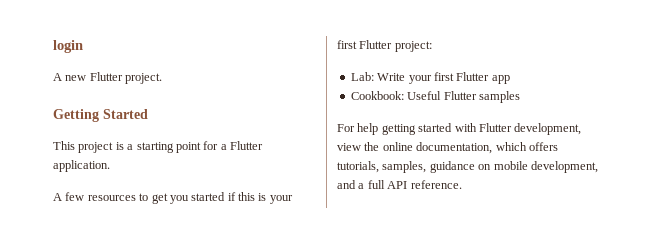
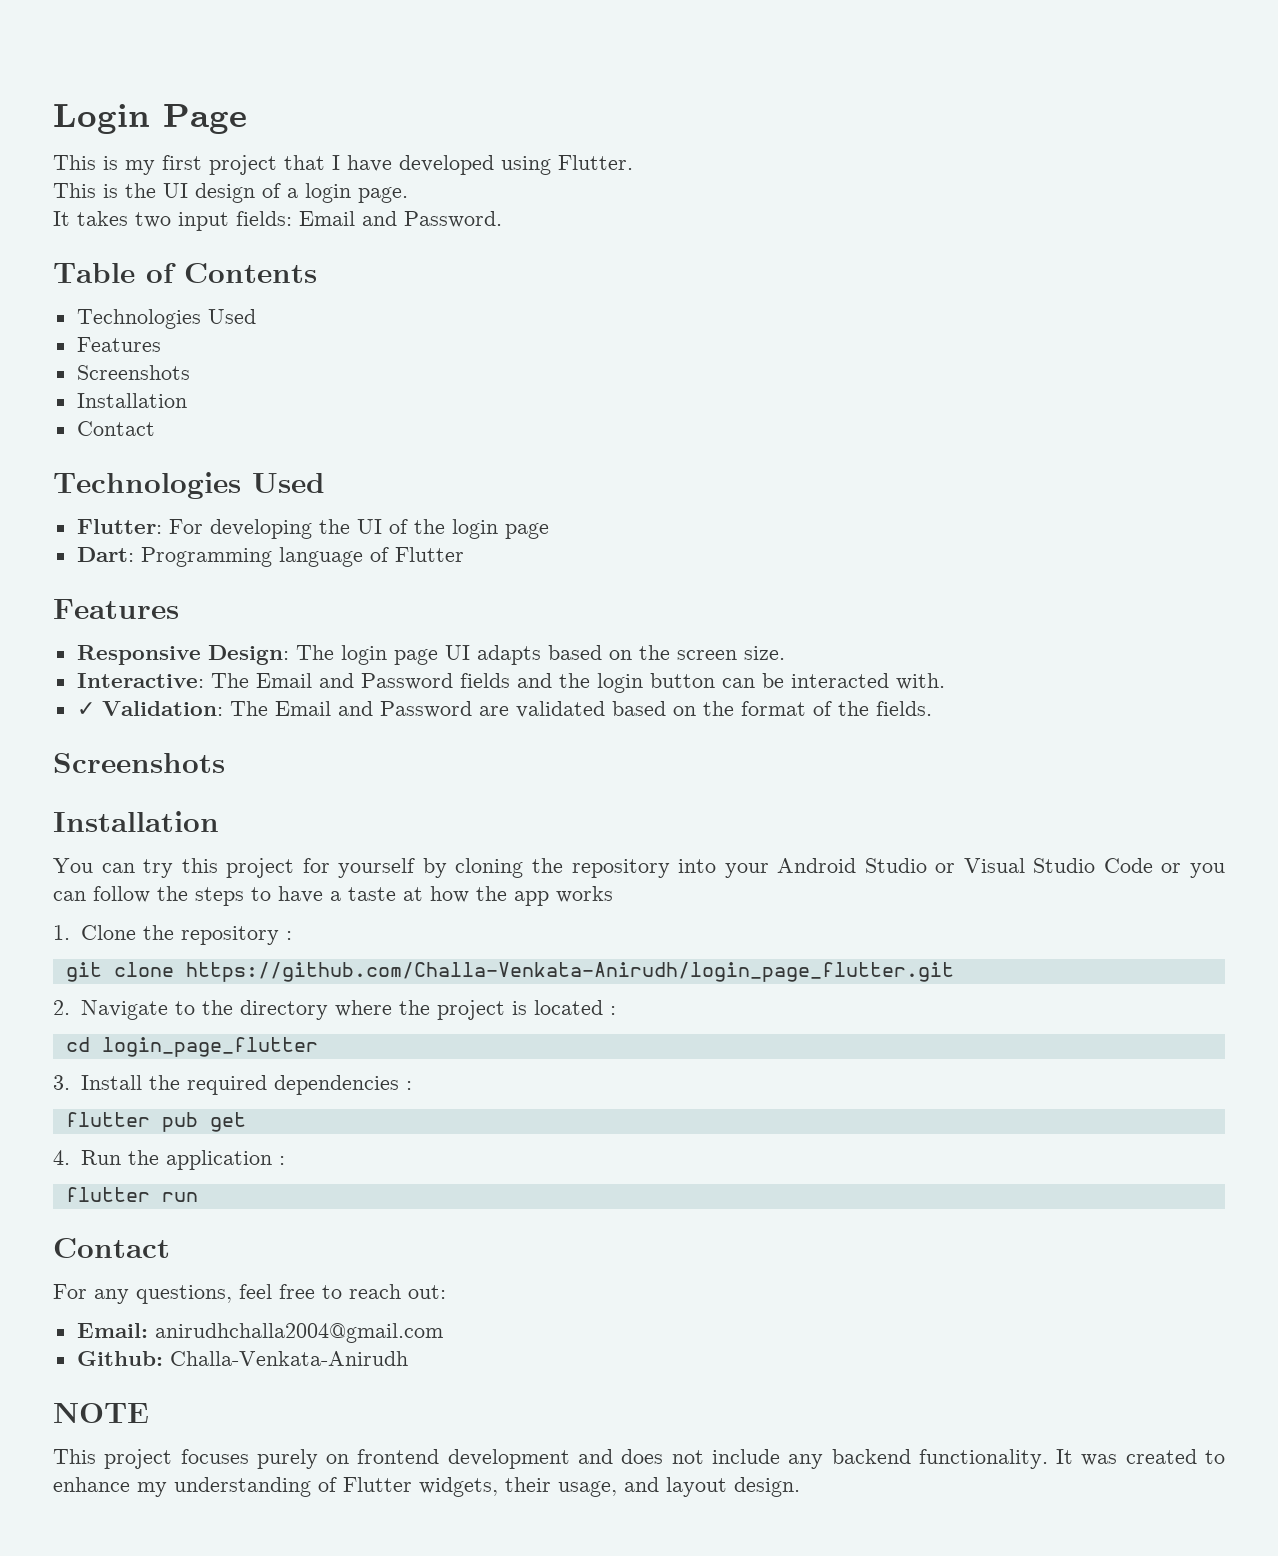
[53,40,83,53] [53,72,163,84] [53,109,148,122] [53,141,263,153] [53,160,110,172] [53,192,293,204] [337,40,432,52] [350,72,510,84] [350,91,520,103] [337,123,582,135] [337,142,558,154] [337,161,598,173] [337,180,462,189] login // A new Flutter project. // Getting Started // This project is a starting point for a Flutter application. // A few resources to get you started if this is your first Flutter project: // Lab: Write your first Flutter app // Cookbook: Useful Flutter samples // For help getting started with Flutter development, view the online documentation, which offers tutorials, samples, guidance on mobile development, and a full API reference. -> [53,104,247,134] [53,155,633,175] [53,183,408,203] [53,211,502,231] [53,263,317,283] [76,309,256,329] [76,337,161,352] [76,365,190,380] [76,393,187,408] [76,421,155,436] [53,472,325,499] [76,519,549,539] [76,547,464,567] [53,599,179,619] [76,645,785,665] [76,673,945,693] [76,701,932,718] [53,753,225,773] [53,811,219,832] [53,858,1225,878] [53,886,613,906] [53,925,292,945] [65,962,954,982] [53,1000,616,1020] [65,1037,318,1057] [53,1075,412,1095] [65,1112,246,1132] [53,1150,285,1170] [65,1187,198,1202] [53,1238,170,1258] [53,1284,446,1304] [76,1323,443,1343] [76,1351,408,1366] [53,1403,149,1423] [53,1449,1225,1469] [53,1477,800,1497] Login Page // This is my first project that I have developed using Flutter. // This is the UI design of a login page. // It takes two input fields: Email and Password. // Table of Contents // Technologies Used // Features // Screenshots // Installation // Contact // Technologies Used // Flutter: For developing the UI of the login page // Dart: Programming language of Flutter // Features // Responsive Design: The login page UI adapts based on the screen size. // Interactive: The Email and Password fields and the login button can be interacted with. // ✓ Validation: The Email and Password are validated based on the format of the fields. // Screenshots // Installation // You can try this project for yourself by cloning the repository into your Android Studio or Visual Studio Code or you can follow the steps to have a taste at how the app works // 1. Clone the repository : // git clone https://github.com/Challa-Venkata-Anirudh/login_page_flutter.git // 2. Navigate to the directory where the project is located : // cd login_page_flutter // 3. Install the required dependencies : // flutter pub get // 4. Run the application : // flutter run // Contact // For any questions, feel free to reach out: // Email: anirudhchalla2004@gmail.com // Github: Challa-Venkata-Anirudh // NOTE // This project focuses purely on frontend development and does not include any backend functionality. It was created to enhance my understanding of Flutter widgets, their usage, and layout design.

